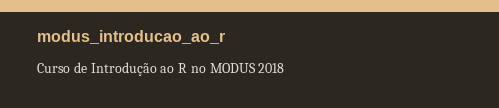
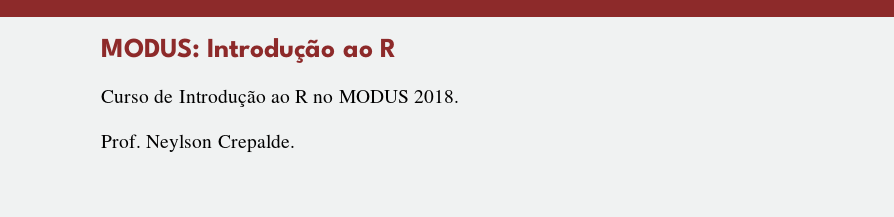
[37,30,225,44] modus_introducao_ao_r -> [101,38,397,63] MODUS: Introdução ao R
[258,63,285,73] 2018 -> [413,90,459,103] [101,134,295,153] 2018. // Prof. Neylson Crepalde.

